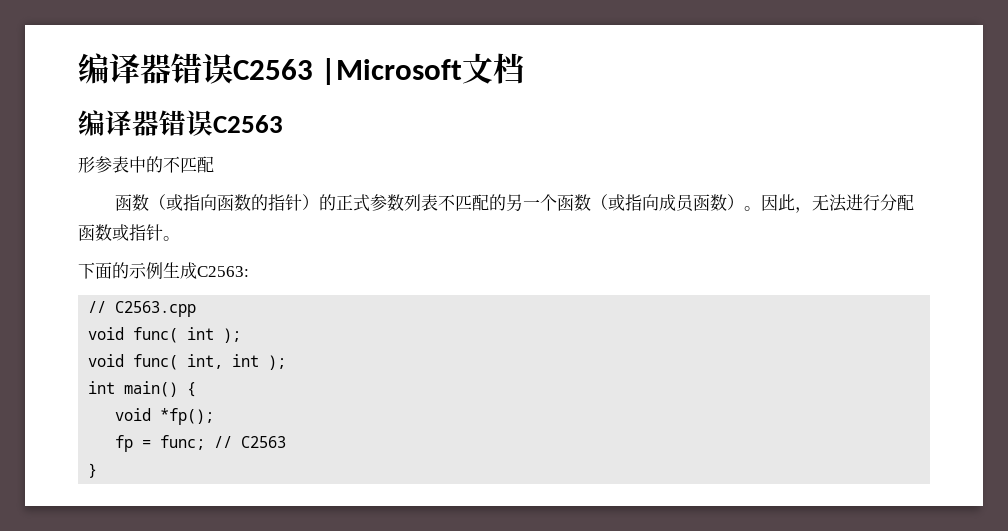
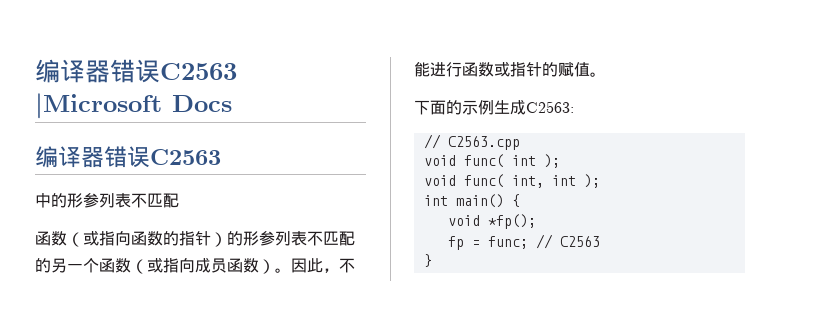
[462,53,525,84] 文档 -> [172,95,232,112] Docs
[78,156,163,173] 形参表中的 -> [35,193,131,208] 中的形参列表
[335,194,404,212] 正式参数 -> [243,231,275,246] 形参
[811,194,914,212] 无法进行分配 -> [339,258,355,273] [414,62,462,77] 不能进行
(163, 232) none -> [542,62,590,77] 的赋值

